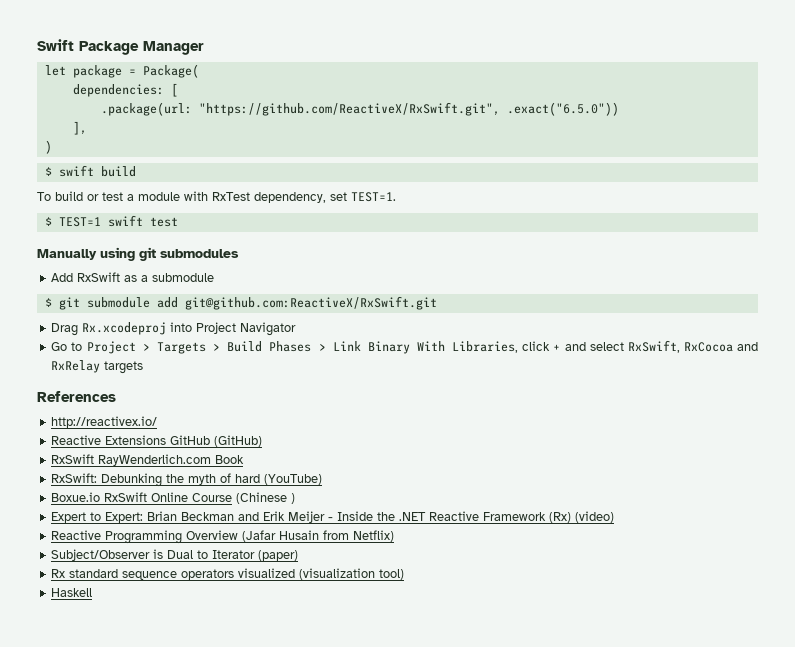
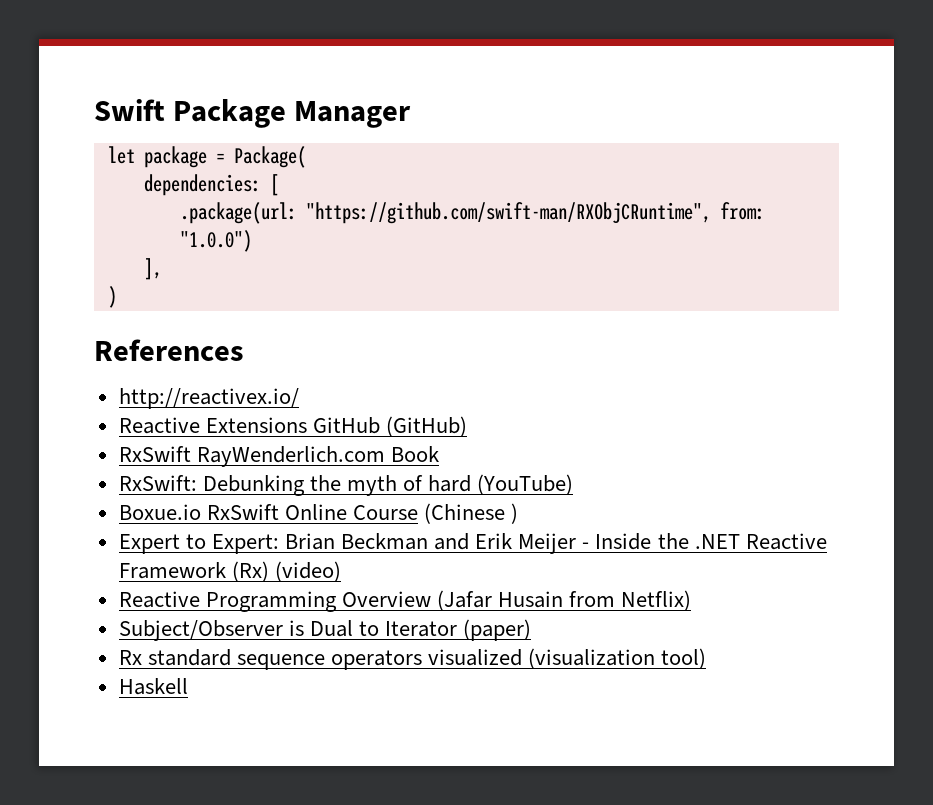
[198,102,619,116] "https://github.com/ReactiveX/RxSwift.git", .exact("6.5.0")) -> [305,202,765,224] [179,230,252,252] "https://github.com/swift-man/RXObjCRuntime", from: "1.0.0")
[44,165,136,177] [37,191,396,203] [44,215,178,227] [37,247,239,261] [51,272,215,282] [44,296,437,310] [51,322,297,336] [51,340,759,354] [51,360,144,374] // $ swift build // To build or test a module with RxTest dependency, set TEST=1. // $ TEST=1 swift test // Manually using git submodules // Add RxSwift as a submodule // $ git submodule add git@github.com:ReactiveX/RxSwift.git // Drag Rx.xcodeproj into Project Navigator // Go to Project > Targets > Build Phases > Link Binary With Libraries, click + and select RxSwift, RxCocoa and RxRelay targets -> (117, 297) none

